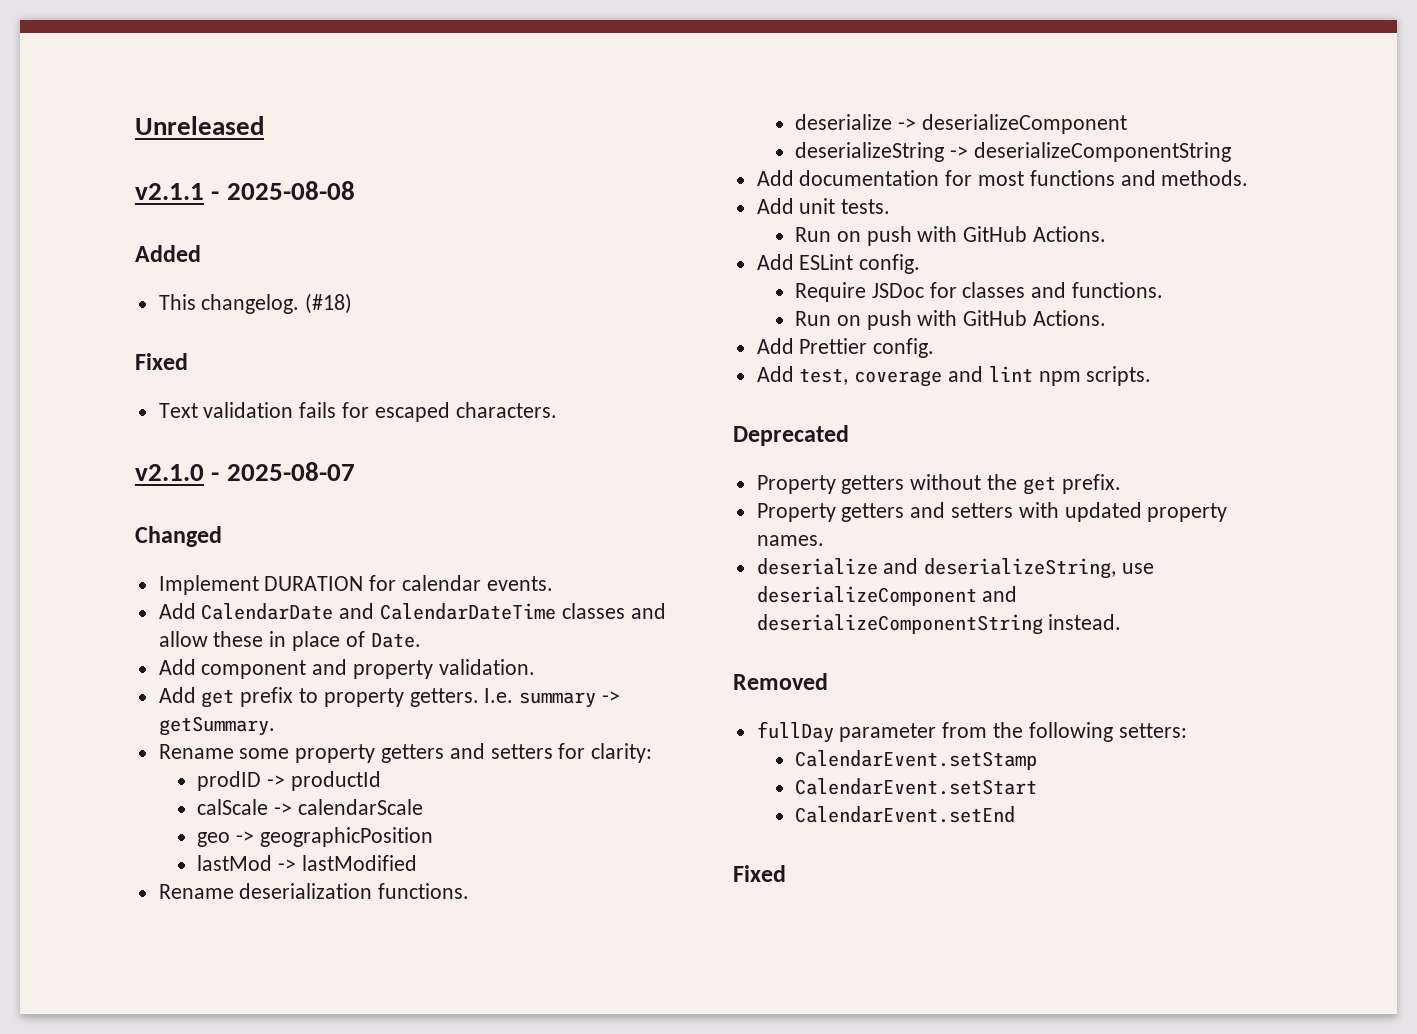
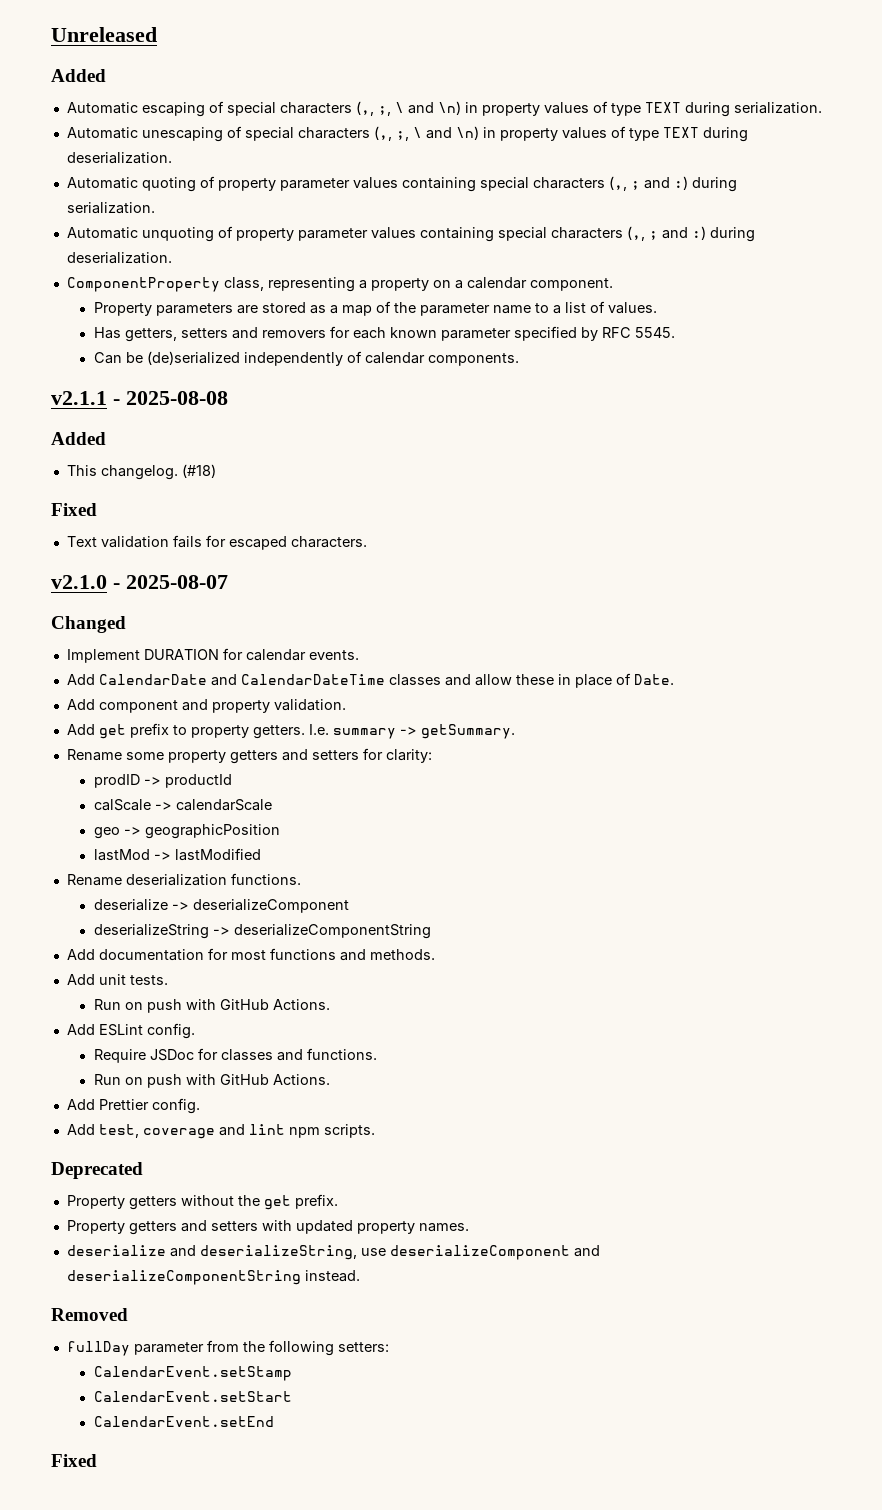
(264, 125) none -> [51,69,106,82] [66,101,822,117] [66,126,748,142] [66,152,172,164] [66,176,737,192] [66,202,155,214] [66,226,755,242] [66,252,172,264] [66,277,613,292] [93,301,657,316] [93,326,675,342] [93,351,519,366] // Added // Automatic escaping of special characters (,, ;, \ and \n) in property values of type TEXT during serialization. // Automatic unescaping of special characters (,, ;, \ and \n) in property values of type TEXT during deserialization. // Automatic quoting of property parameter values containing special characters (,, ; and :) during serialization. // Automatic unquoting of property parameter values containing special characters (,, ; and :) during deserialization. // ComponentProperty class, representing a property on a calendar component. // Property parameters are stored as a map of the parameter name to a list of values. // Has getters, setters and removers for each known parameter specified by RFC 5545. // Can be (de)serialized independently of calendar components.

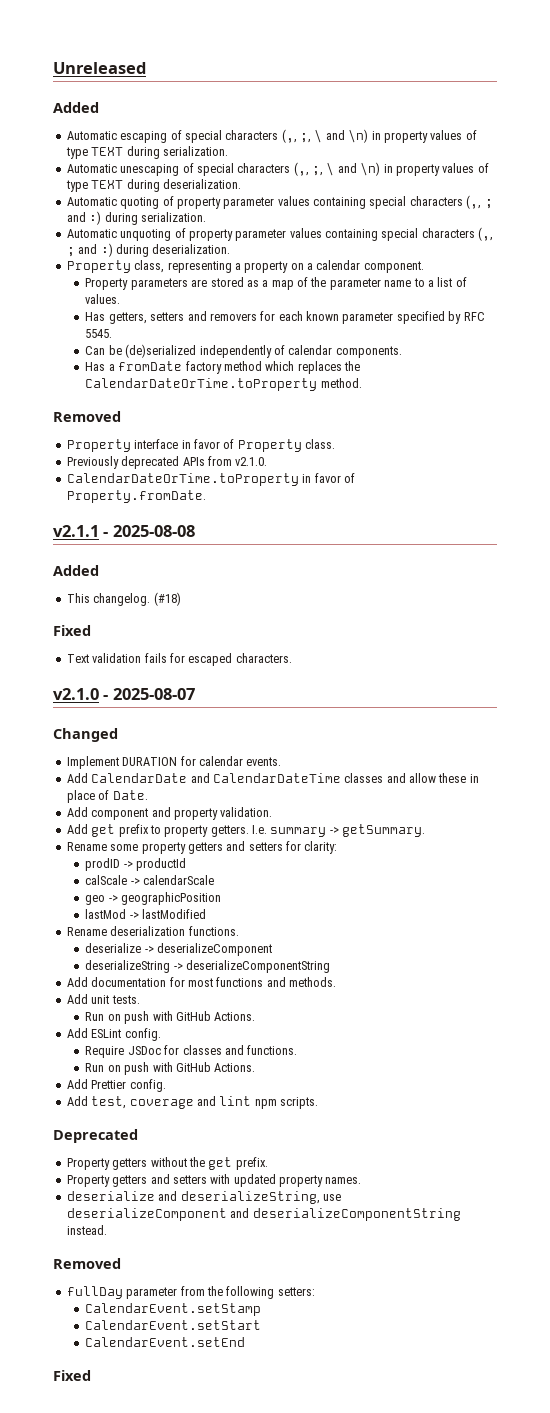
[66,277,220,292] ComponentProperty -> [66,260,131,273] Property
(519, 359) none -> [85,361,361,374] [85,378,362,391] [53,411,121,422] [66,439,335,452] [66,456,268,469] [66,473,355,486] [66,490,206,503] // Has a fromDate factory method which replaces the CalendarDateOrTime.toProperty method. // Removed // Property interface in favor of Property class. // Previously deprecated APIs from v2.1.0. // CalendarDateOrTime.toProperty in favor of Property.fromDate.

